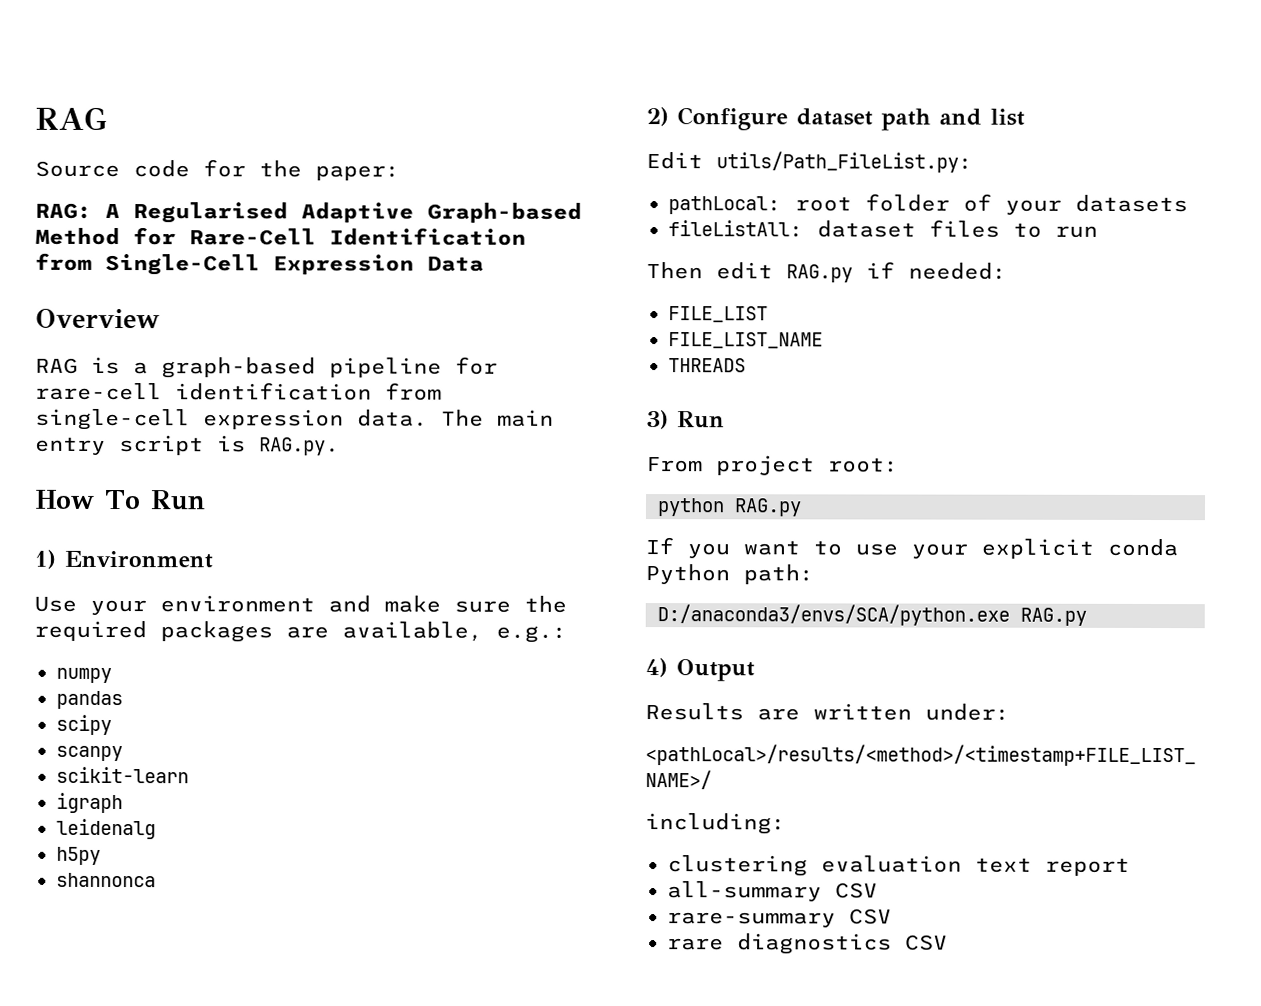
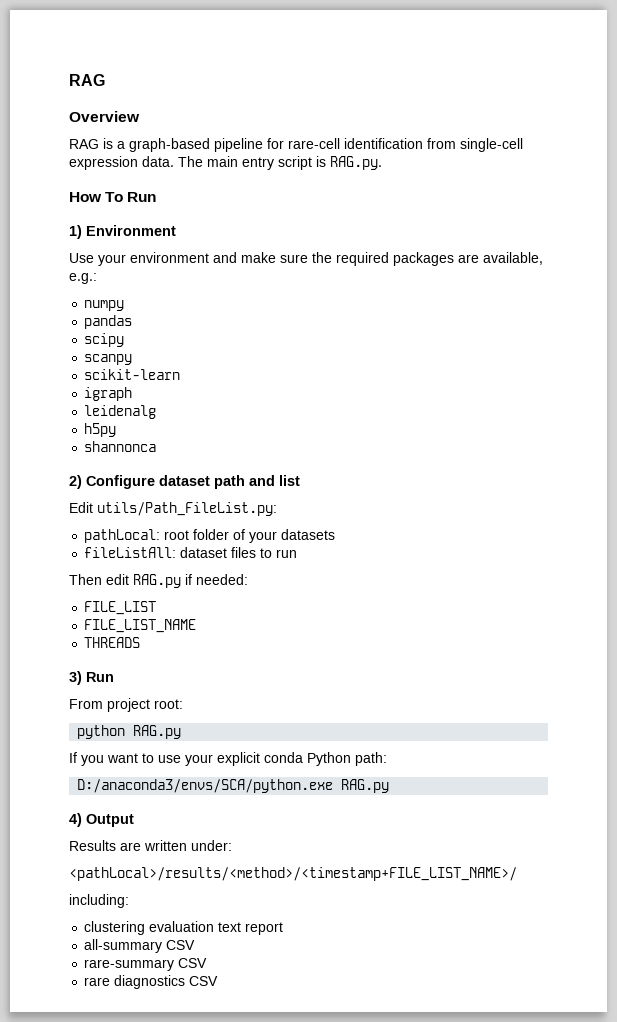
[35,106,108,130] [35,159,400,181] [35,202,582,224] [35,227,526,246] [35,252,484,276] RAG // Source code for the paper: // RAG: A Regularised Adaptive Graph-based Method for Rare-Cell Identification from Single-Cell Expression Data -> [69,74,105,86] RAG

